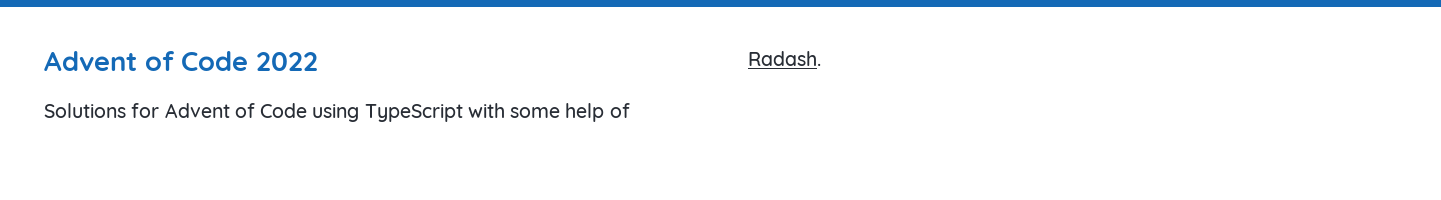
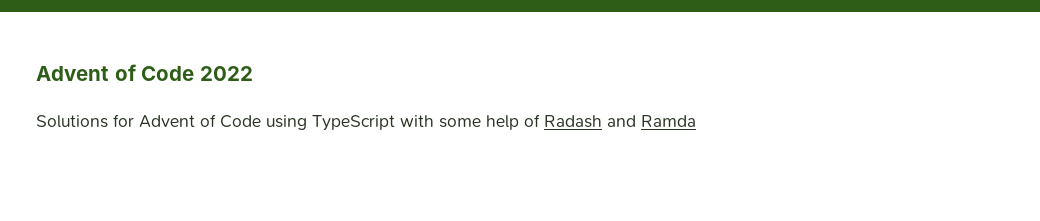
[748,51,821,66] Radash. -> [544,115,696,128] Radash and Ramda

